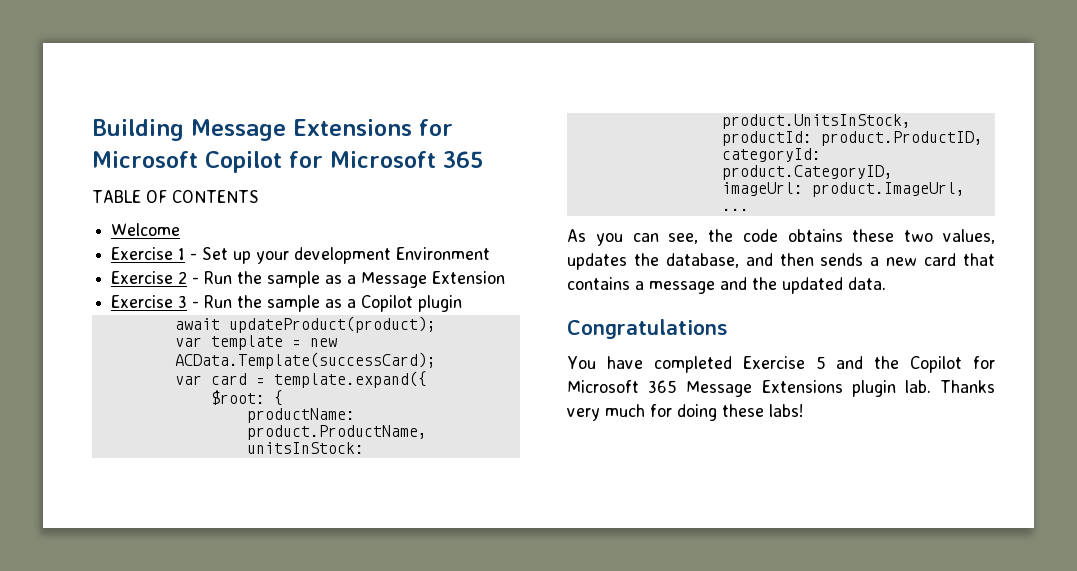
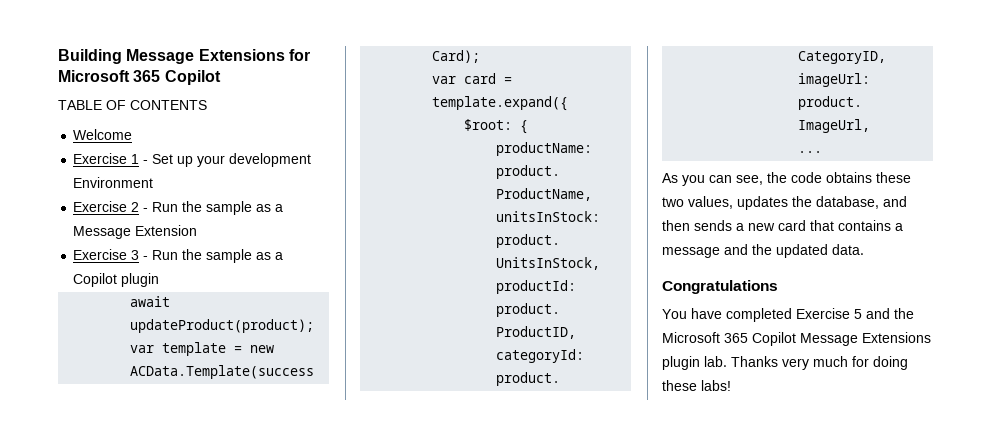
[205,151,483,173] Copilot for Microsoft 365 -> [133,70,221,85] 365 Copilot
[910,356,995,373] [567,380,678,393] Copilot for Microsoft 365 -> [662,332,796,346] Microsoft 365 Copilot

